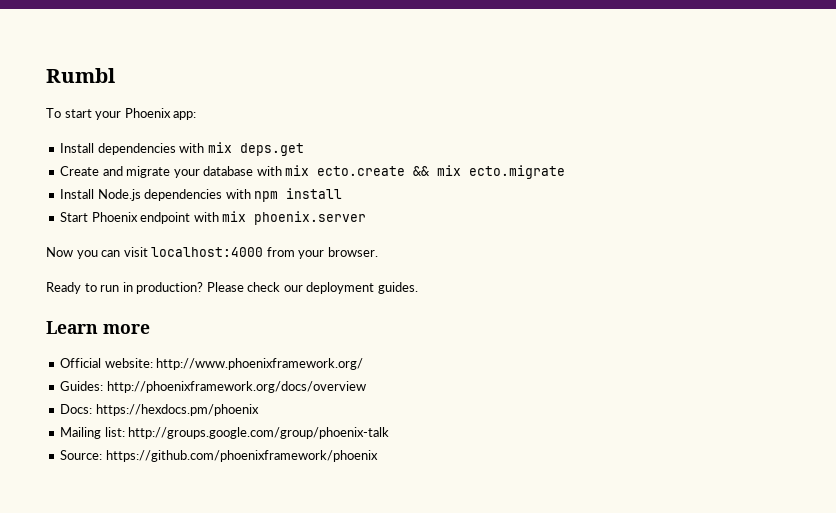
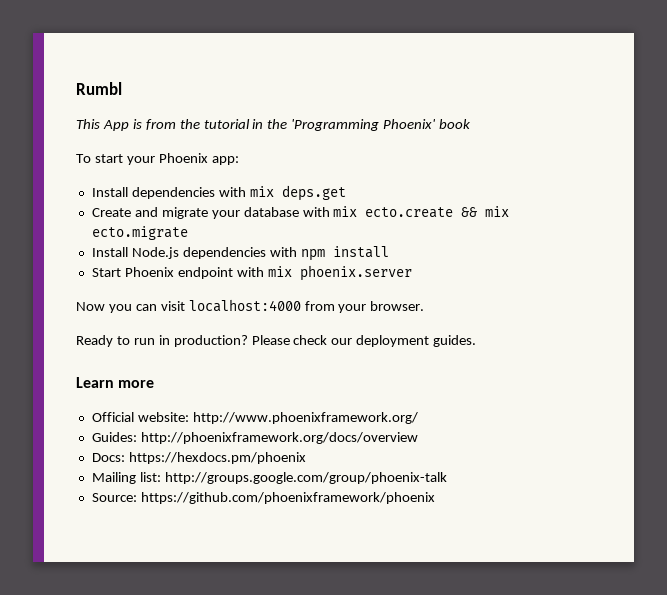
(115, 75) none -> [76,119,471,131] // This App is from the tutorial in the 'Programming Phoenix' book

